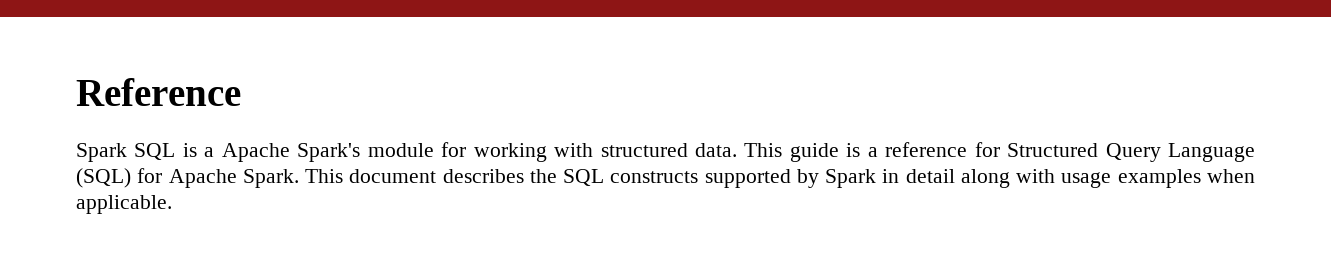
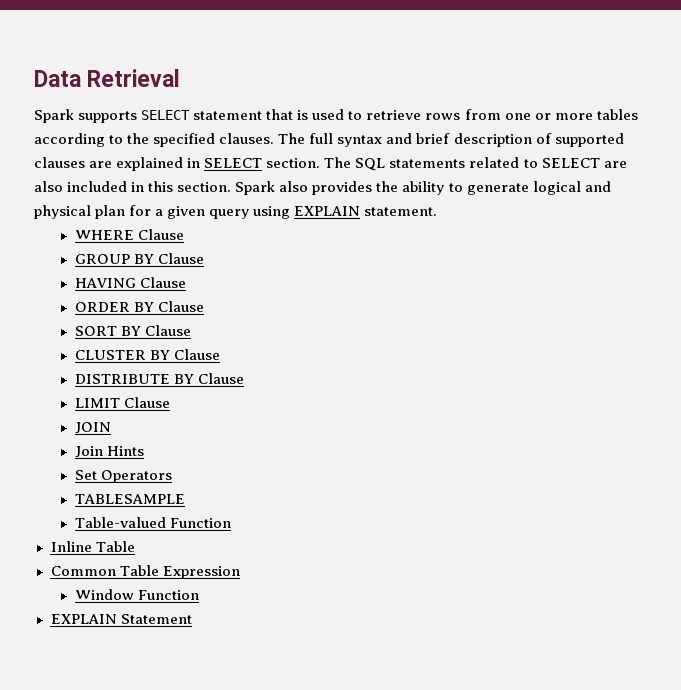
[76,78,241,106] [76,142,1256,162] [76,168,1256,188] [76,195,172,214] Reference // Spark SQL is a Apache Spark's module for working with structured data. This guide is a reference for Structured Query Language (SQL) for Apache Spark. This document describes the SQL constructs supported by Spark in detail along with usage examples when applicable. -> [34,69,181,87] [34,109,638,123] [34,133,624,147] [34,157,627,171] [34,181,611,195] [34,205,438,219] [74,229,184,240] [74,253,204,264] [74,277,186,288] [74,301,204,312] [74,325,191,336] [74,349,220,360] [74,373,244,384] [74,397,170,408] [74,422,111,434] [74,446,144,458] [74,470,172,483] [74,494,185,504] [74,517,231,528] [50,541,135,552] [50,565,240,579] [74,589,199,600] [50,614,192,624] Data Retrieval // Spark supports SELECT statement that is used to retrieve rows from one or more tables according to the specified clauses. The full syntax and brief description of supported clauses are explained in SELECT section. The SQL statements related to SELECT are also included in this section. Spark also provides the ability to generate logical and physical plan for a given query using EXPLAIN statement. // WHERE Clause // GROUP BY Clause // HAVING Clause // ORDER BY Clause // SORT BY Clause // CLUSTER BY Clause // DISTRIBUTE BY Clause // LIMIT Clause // JOIN // Join Hints // Set Operators // TABLESAMPLE // Table-valued Function // Inline Table // Common Table Expression // Window Function // EXPLAIN Statement

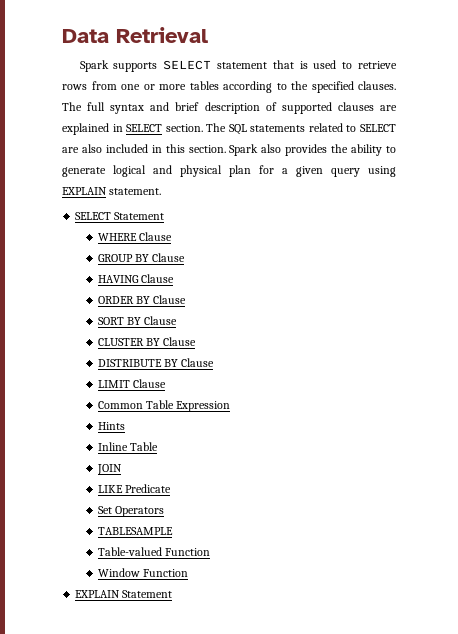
(438, 211) none -> [75,212,165,220] // SELECT Statement
(170, 402) none -> [97,400,231,412] [97,422,125,430] [97,442,159,451] // Common Table Expression // Hints // Inline Table
[74,446,144,458] Join Hints -> [97,484,172,493] LIKE Predicate
[50,541,135,552] [50,565,240,579] // Inline Table // Common Table Expression -> (211, 552) none

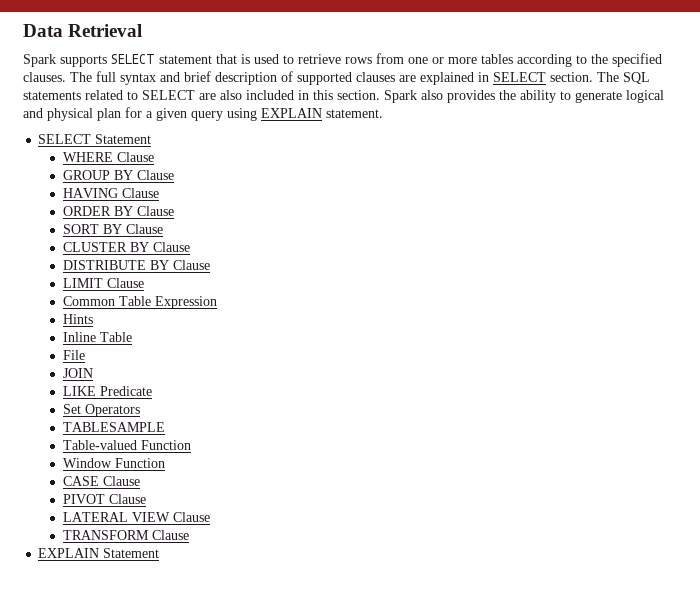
(159, 446) none -> [62,350,85,360] // File
(189, 573) none -> [62,476,140,486] [62,494,146,504] [62,512,210,522] [62,530,189,540] // CASE Clause // PIVOT Clause // LATERAL VIEW Clause // TRANSFORM Clause

